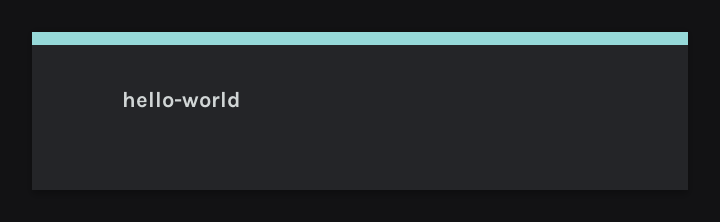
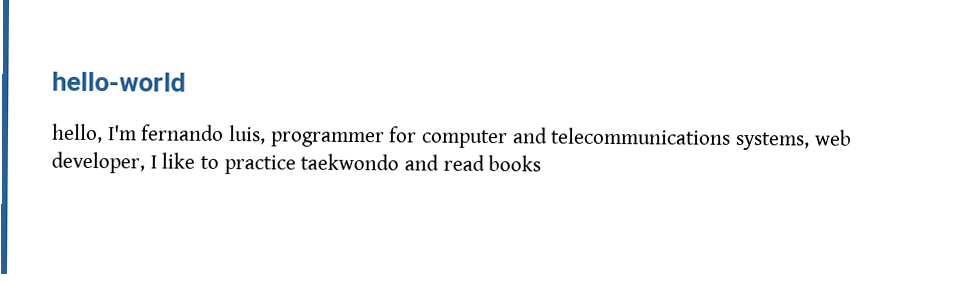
(241, 99) none -> [51,123,852,151] [51,151,542,175] // hello, I'm fernando luis, programmer for computer and telecommunications systems, web developer, I like to practice taekwondo and read books

